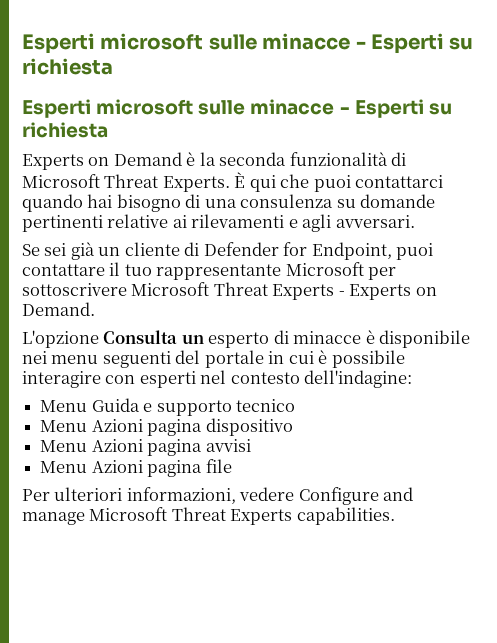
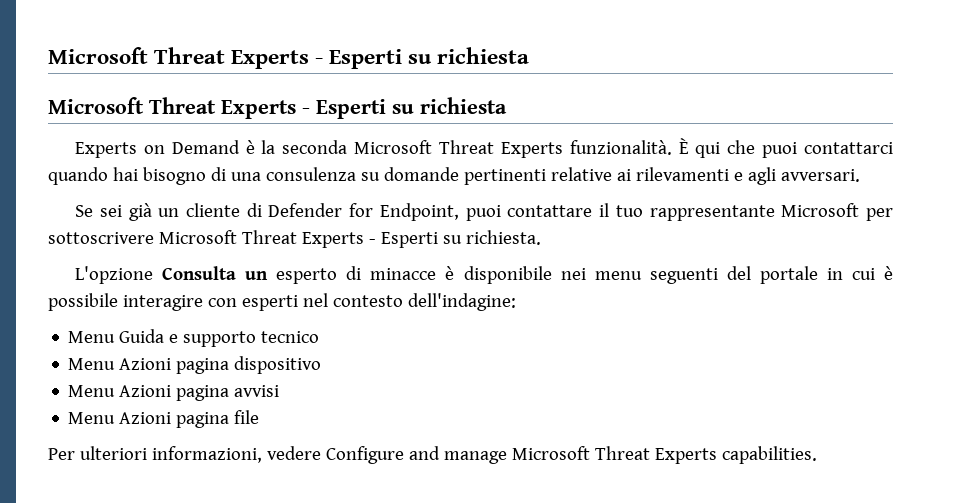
[22,33,474,54] [22,58,113,75] [22,99,335,118] Esperti microsoft sulle minacce - Esperti su richiesta // Esperti microsoft sulle minacce -> [48,47,530,69] [48,97,296,119] Microsoft Threat Experts - Esperti su richiesta // Microsoft Threat Experts
[289,152,407,166] [22,174,230,192] funzionalità di Microsoft Threat Experts. -> [354,140,672,158] Microsoft Threat Experts funzionalità.
[349,284,437,300] [22,302,95,316] Experts on Demand. -> [380,230,541,248] Esperti su richiesta.

